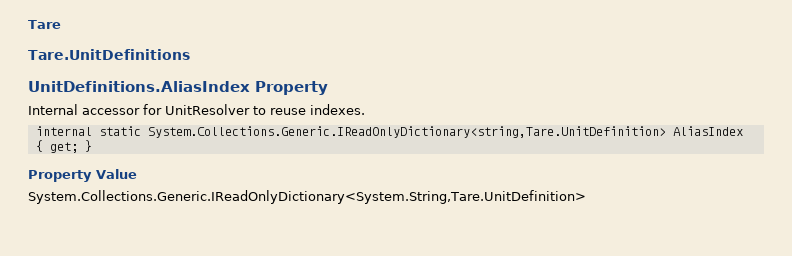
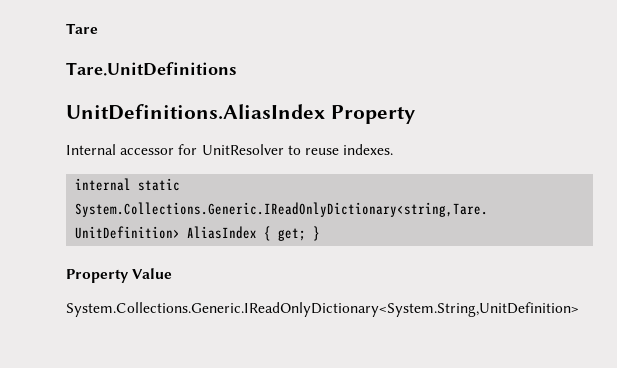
[28,190,586,204] System.Collections.Generic.IReadOnlyDictionary<System.String,Tare.UnitDefinition> -> [66,302,579,317] System.Collections.Generic.IReadOnlyDictionary<System.String,UnitDefinition>

